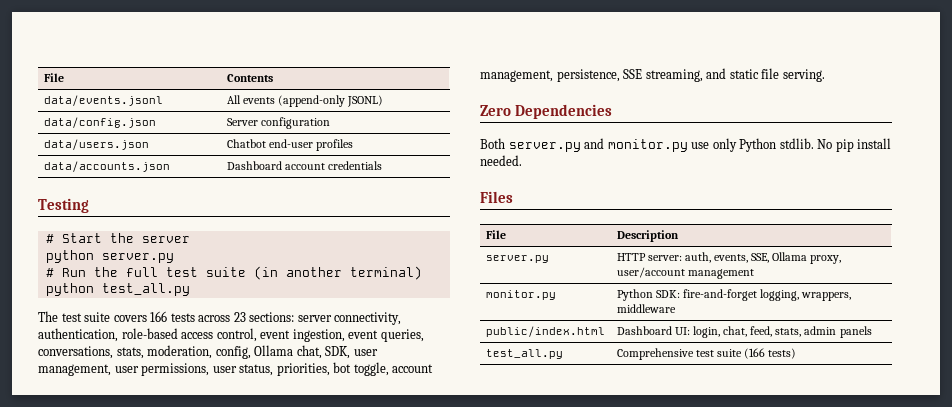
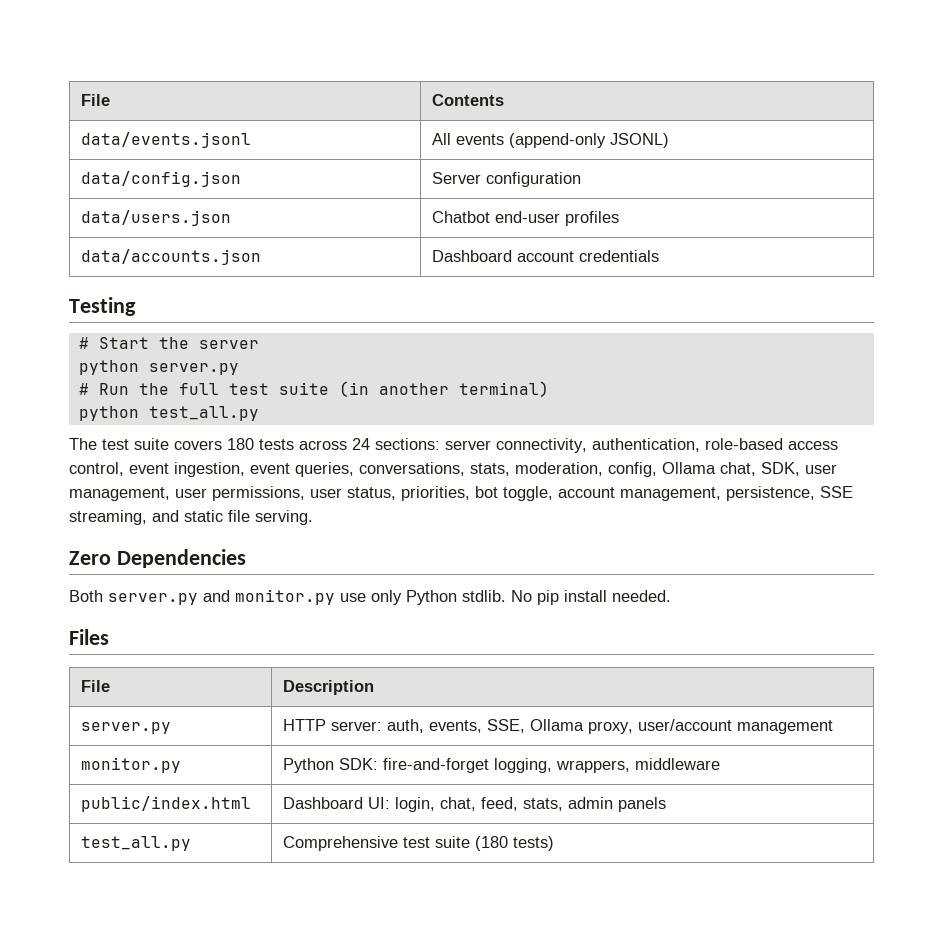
[150,311,168,322] 166 -> [227,438,254,450] 180
[233,312,246,322] 23 -> [352,438,370,450] 24
[744,348,766,359] (166 -> [475,836,509,851] (180

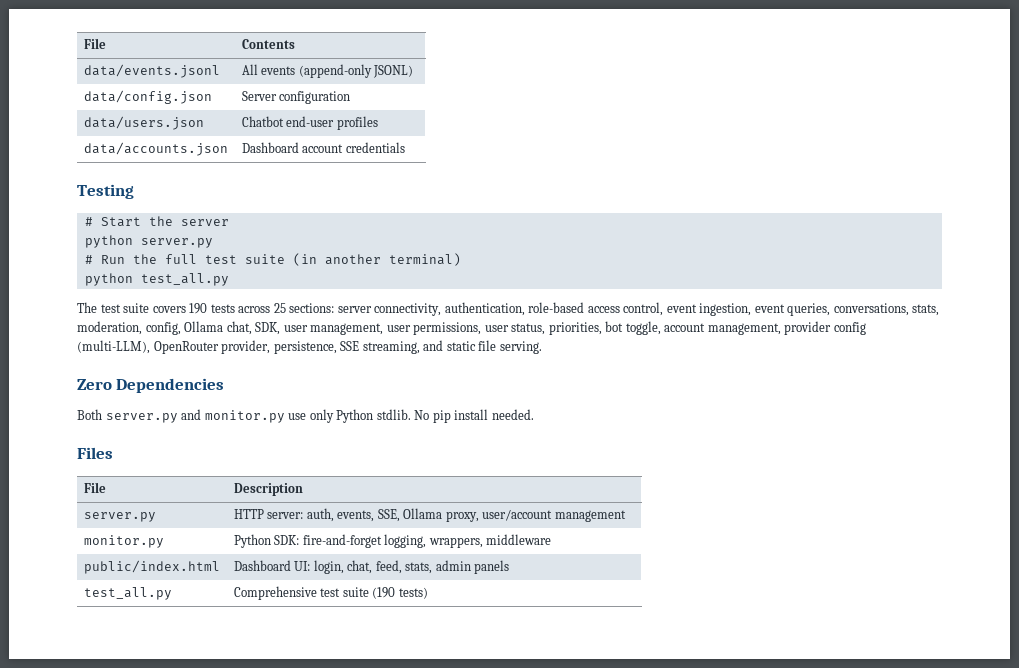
[227,438,254,450] 180 -> [189,303,208,314] 190
[352,438,370,450] 24 -> [273,303,286,313] 25
(721, 494) none -> [784,321,866,335] [77,340,271,354] provider config (multi-LLM), OpenRouter provider,
[475,836,509,851] (180 -> [372,587,396,599] (190

